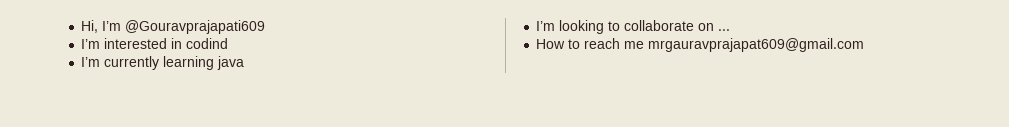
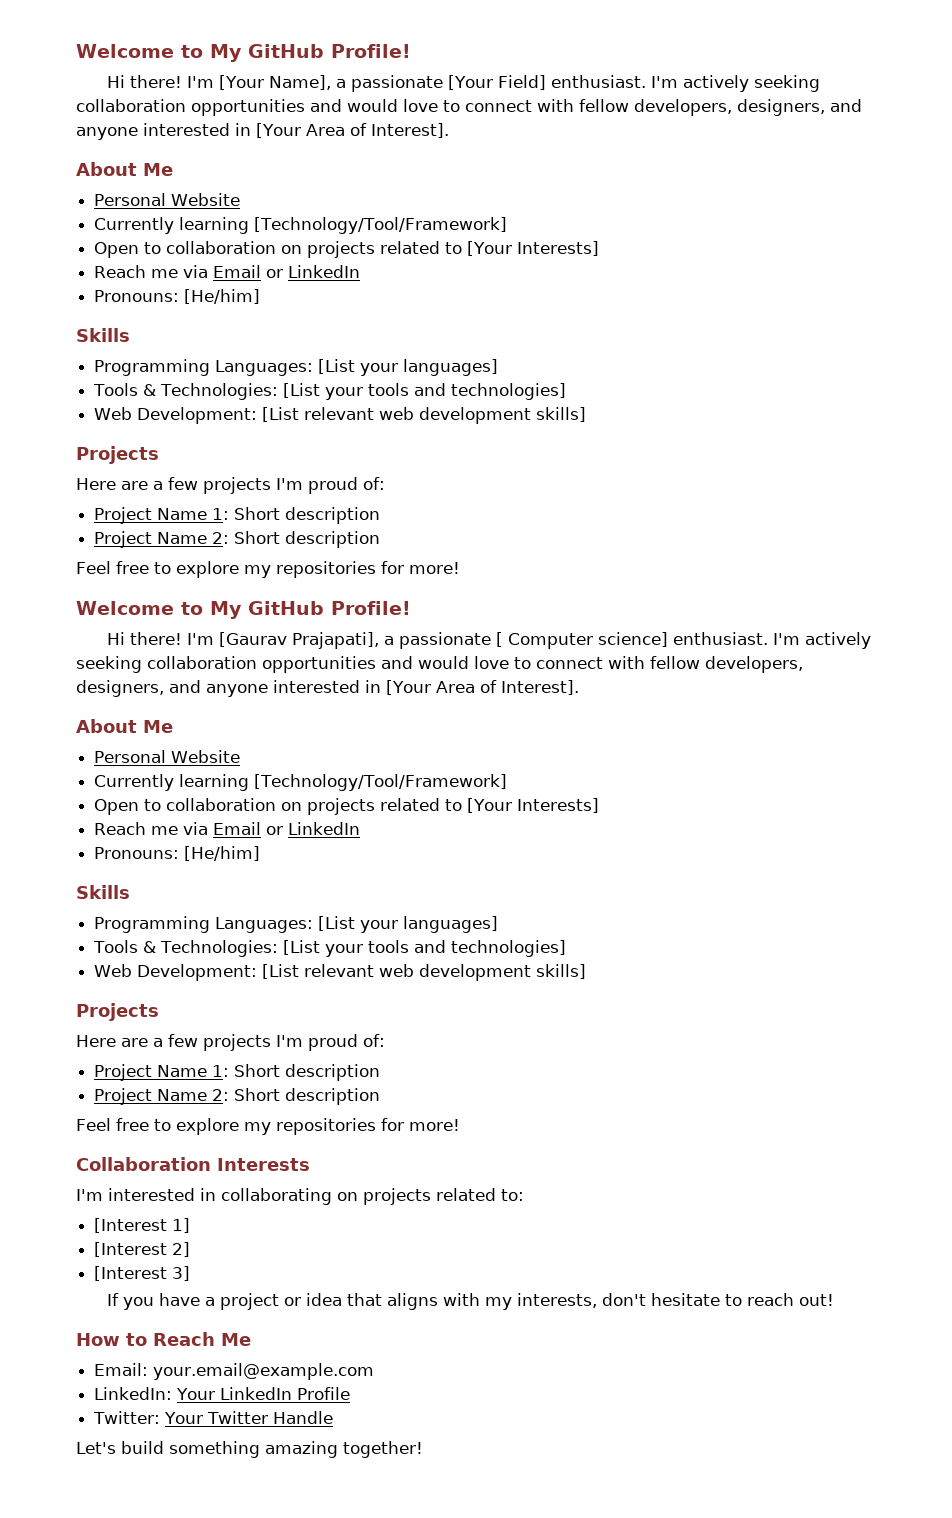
[81,20,266,34] [81,38,229,49] [81,56,245,70] [536,20,731,34] [536,38,865,52] Hi, I’m @Gouravprajapati609 // I’m interested in codind // I’m currently learning java // I’m looking to collaborate on ... // How to reach me mrgauravprajapat609@gmail.com -> [76,44,411,62] [107,75,821,92] [76,99,862,116] [76,123,449,140] [76,162,173,176] [94,193,241,206] [94,217,508,234] [94,241,600,258] [94,265,361,278] [94,289,261,304] [76,328,130,342] [94,359,499,376] [93,383,567,400] [94,407,587,424] [76,446,159,464] [76,477,385,494] [94,507,381,524] [94,531,381,548] [76,561,460,578] [76,601,411,619] [107,632,872,649] [76,656,803,673] [76,680,579,697] [76,719,173,733] [94,750,241,763] [94,774,508,791] [94,798,600,815] [94,822,361,835] [94,846,261,861] [76,885,130,899] [94,916,499,933] [93,940,567,957] [94,964,587,981] [76,1003,159,1021] [76,1034,385,1051] [94,1064,381,1081] [94,1088,381,1105] [76,1118,460,1135] [76,1157,310,1171] [76,1188,524,1205] [94,1218,191,1233] [94,1242,191,1257] [94,1266,191,1281] [107,1293,835,1310] [76,1332,251,1346] [94,1363,375,1380] [94,1387,351,1400] [93,1411,334,1424] [76,1441,423,1458] Welcome to My GitHub Profile! // Hi there! I'm [Your Name], a passionate [Your Field] enthusiast. I'm actively seeking collaboration opportunities and would love to connect with fellow developers, designers, and anyone interested in [Your Area of Interest]. // About Me // Personal Website // Currently learning [Technology/Tool/Framework] // Open to collaboration on projects related to [Your Interests] // Reach me via Email or LinkedIn // Pronouns: [He/him] // Skills // Programming Languages: [List your languages] // Tools & Technologies: [List your tools and technologies] // Web Development: [List relevant web development skills] // Projects // Here are a few projects I'm proud of: // Project Name 1: Short description // Project Name 2: Short description // Feel free to explore my repositories for more! // Welcome to My GitHub Profile! // Hi there! I'm [Gaurav Prajapati], a passionate [ Computer science] enthusiast. I'm actively seeking collaboration opportunities and would love to connect with fellow developers, designers, and anyone interested in [Your Area of Interest]. // About Me // Personal Website // Currently learning [Technology/Tool/Framework] // Open to collaboration on projects related to [Your Interests] // Reach me via Email or LinkedIn // Pronouns: [He/him] // Skills // Programming Languages: [List your languages] // Tools & Technologies: [List your tools and technologies] // Web Development: [List relevant web development skills] // Projects // Here are a few projects I'm proud of: // Project Name 1: Short description // Project Name 2: Short description // Feel free to explore my repositories for more! // Collaboration Interests // I'm interested in collaborating on projects related to: // [Interest 1] // [Interest 2] // [Interest 3] // If you have a project or idea that aligns with my interests, don't hesitate to reach out! // How to Reach Me // Email: your.email@example.com // LinkedIn: Your LinkedIn Profile // Twitter: Your Twitter Handle // Let's build something amazing together!

